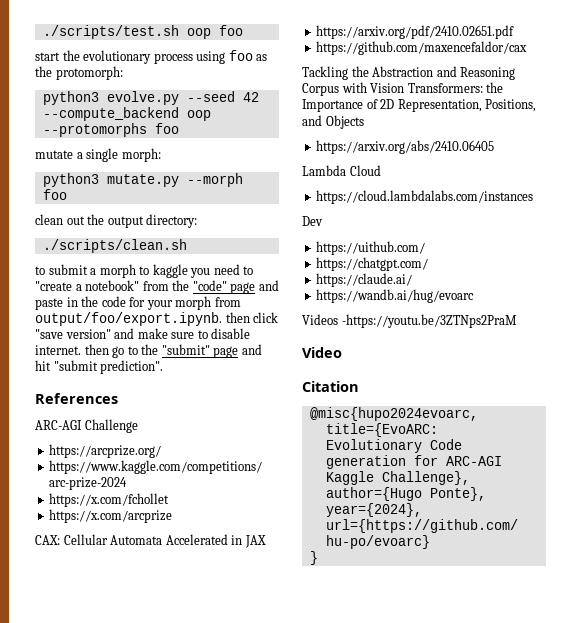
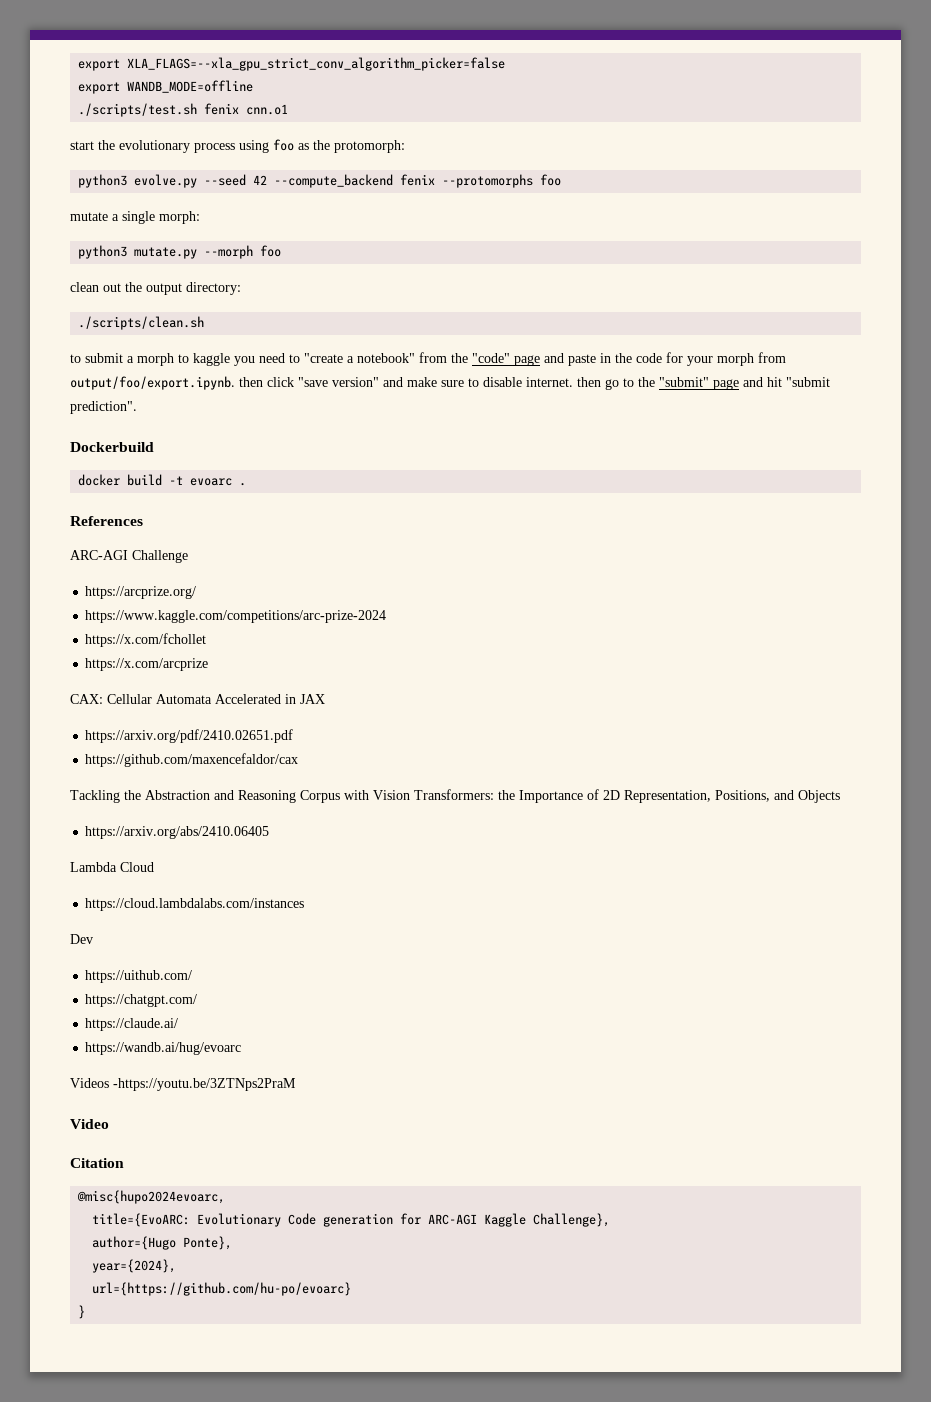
[42,25,243,39] ./scripts/test.sh oop foo -> [78,57,506,71] [78,80,254,94] [78,103,289,117] export XLA_FLAGS=--xla_gpu_strict_conv_algorithm_picker=false // export WANDB_MODE=offline // ./scripts/test.sh fenix cnn.o1
[186,110,211,121] oop -> [400,174,436,186] fenix
(164, 367) none -> [70,442,154,452] [78,474,247,486] // Dockerbuild // docker build -t evoarc .

